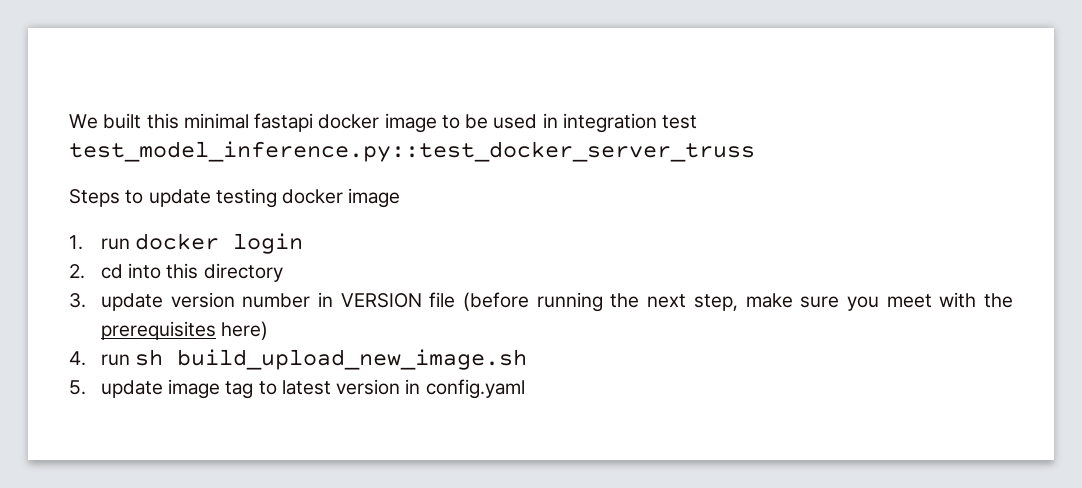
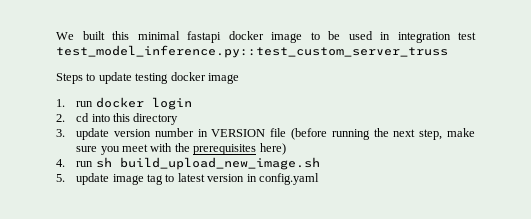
[69,141,755,162] test_model_inference.py::test_docker_server_truss -> [56,45,448,58] test_model_inference.py::test_custom_server_truss

